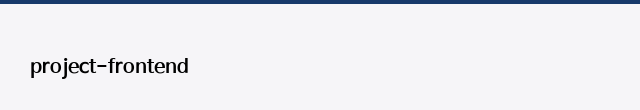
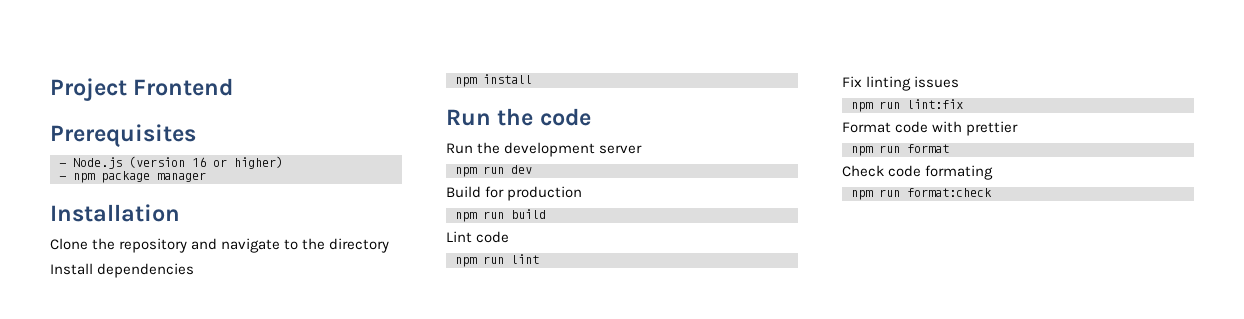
[30,57,189,80] project-frontend -> [50,78,234,101] [50,124,196,147] [59,156,283,169] [59,171,206,183] [50,204,180,222] [50,238,390,253] [50,263,195,278] [455,74,532,87] [446,108,591,126] [446,142,643,157] [455,165,532,177] [446,186,583,201] [455,209,546,222] [446,231,510,243] [455,254,539,267] [842,76,960,91] [851,99,963,112] [842,121,1019,136] [851,144,949,156] [842,165,994,180] [851,188,992,200] Project Frontend // Prerequisites // - Node.js (version 16 or higher) // - npm package manager // Installation // Clone the repository and navigate to the directory // Install dependencies // npm install // Run the code // Run the development server // npm run dev // Build for production // npm run build // Lint code // npm run lint // Fix linting issues // npm run lint:fix // Format code with prettier // npm run format // Check code formating // npm run format:check

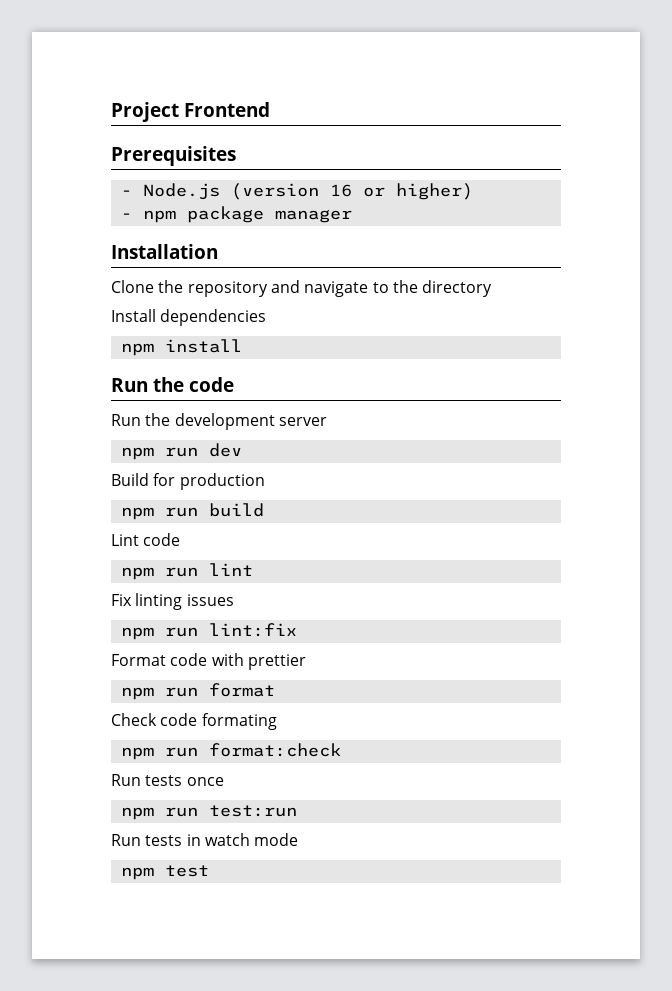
(992, 192) none -> [111,774,224,786] [120,805,297,820] [111,833,299,846] [120,865,209,880] // Run tests once // npm run test:run // Run tests in watch mode // npm test

